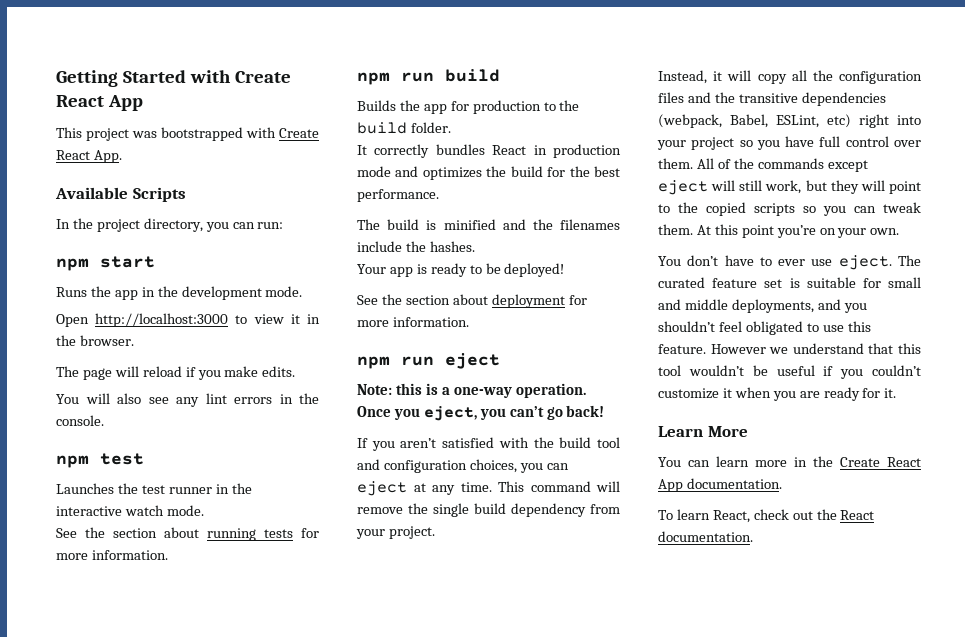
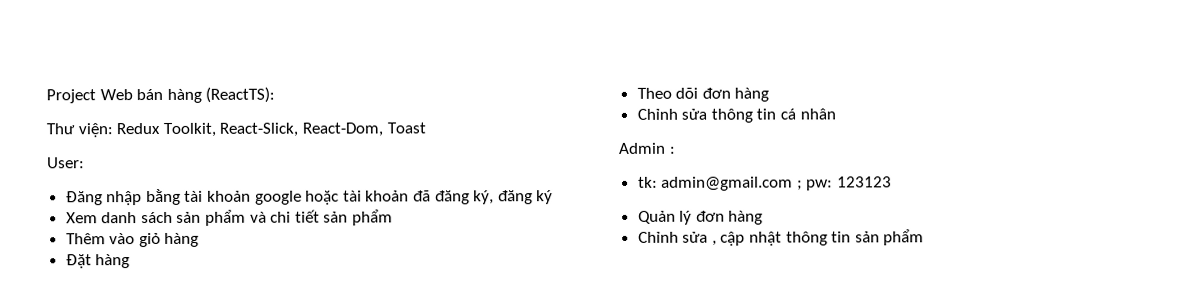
[56,70,291,87] [56,95,143,111] [56,127,319,141] [56,150,122,163] [55,187,186,202] [56,218,284,232] [56,256,155,271] [56,286,303,300] [56,313,320,327] [56,335,134,346] [56,366,296,380] [56,393,319,407] [56,415,104,426] [56,453,144,468] [56,483,252,494] [56,505,204,516] [56,527,319,541] [56,550,168,560] [357,69,500,85] [357,100,580,114] [357,122,451,134] [357,144,621,158] [357,166,621,180] [357,189,439,202] [357,219,620,230] [357,241,475,252] [357,263,565,277] [357,294,587,308] [357,317,469,327] [357,353,500,369] [357,383,586,398] [357,405,605,421] [357,437,620,451] [357,459,569,473] [357,481,620,496] [357,503,620,517] [356,526,435,539] [658,70,922,84] [658,92,886,106] [658,114,921,128] [657,136,921,150] [658,158,868,172] [658,180,921,195] [658,202,921,216] [658,224,900,238] [658,255,921,270] [658,277,921,288] [658,299,867,313] [658,321,871,335] [658,343,921,354] [658,365,921,379] [658,387,897,401] [658,426,748,437] [658,456,921,467] [658,478,782,492] [658,509,875,523] [658,531,753,542] Getting Started with Create React App // This project was bootstrapped with Create React App. // Available Scripts // In the project directory, you can run: // npm start // Runs the app in the development mode. // Open http://localhost:3000 to view it in the browser. // The page will reload if you make edits. // You will also see any lint errors in the console. // npm test // Launches the test runner in the interactive watch mode. // See the section about running tests for more information. // npm run build // Builds the app for production to the build folder. // It correctly bundles React in production mode and optimizes the build for the best performance. // The build is minified and the filenames include the hashes. // Your app is ready to be deployed! // See the section about deployment for more information. // npm run eject // Note: this is a one-way operation. Once you eject, you can’t go back! // If you aren’t satisfied with the build tool and configuration choices, you can eject at any time. This command will remove the single build dependency from your project. // Instead, it will copy all the configuration files and the transitive dependencies (webpack, Babel, ESLint, etc) right into your project so you have full control over them. All of the commands except eject will still work, but they will point to the copied scripts so you can tweak them. At this point you’re on your own. // You don’t have to ever use eject. The curated feature set is suitable for small and middle deployments, and you shouldn’t feel obligated to use this feature. However we understand that this tool wouldn’t be useful if you couldn’t customize it when you are ready for it. // Learn More // You can learn more in the Create React App documentation. // To learn React, check out the React documentation. -> [46,86,276,104] [46,122,426,138] [47,157,85,169] [65,188,554,206] [65,209,394,226] [65,232,200,248] [65,254,131,269] [636,87,770,102] [636,108,836,123] [618,142,676,154] [637,176,893,191] [637,210,764,225] [637,229,925,246] Project Web bán hàng (ReactTS): // Thư viện: Redux Toolkit, React-Slick, React-Dom, Toast // User: // Đăng nhập bằng tài khoản google hoặc tài khoản đã đăng ký, đăng ký // Xem danh sách sản phẩm và chi tiết sản phẩm // Thêm vào giỏ hàng // Đặt hàng // Theo dõi đơn hàng // Chỉnh sửa thông tin cá nhân // Admin : // tk: admin@gmail.com ; pw: 123123 // Quản lý đơn hàng // Chỉnh sửa , cập nhật thông tin sản phẩm

